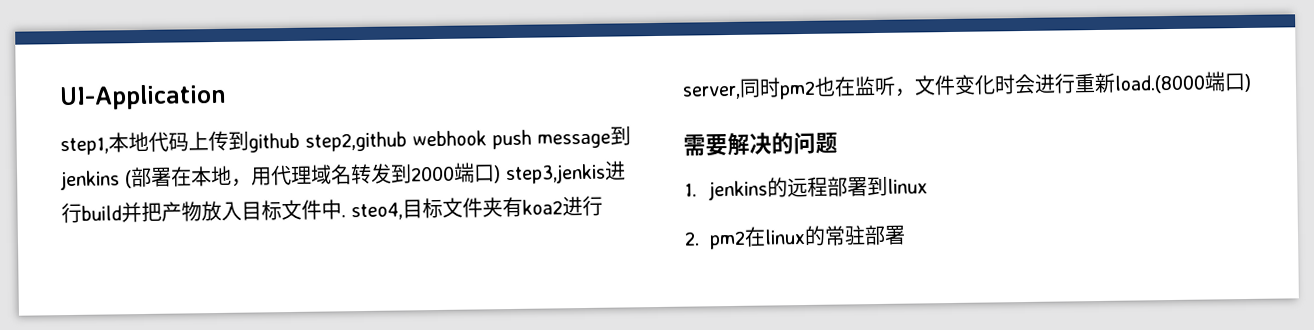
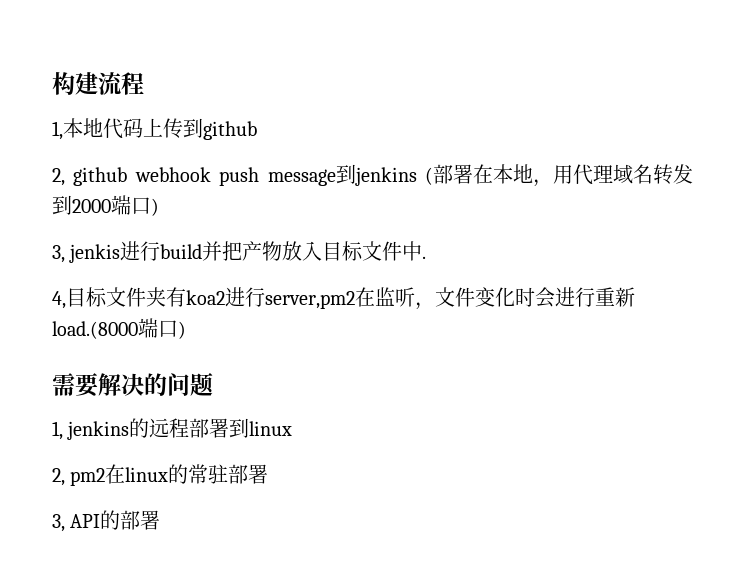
[59,83,227,111] [60,137,109,156] UI-Application // step1, -> [52,72,144,95] [52,121,63,140] 构建流程 // 1,
[305,131,407,152] step2,github -> [52,167,128,186] // 2, github
[505,163,606,185] step3,jenkis -> [52,244,121,263] // 3, jenkis
[351,202,403,221] steo4, -> [52,291,66,309] // 4,
[682,76,836,100] server,同时pm2也 -> [265,291,355,309] server,pm2
[684,183,697,197] 1. -> [52,421,63,440] 1,
[684,231,700,246] 2. -> [52,468,65,486] 2,
(907, 235) none -> [52,510,161,532] // 3, API的部署

